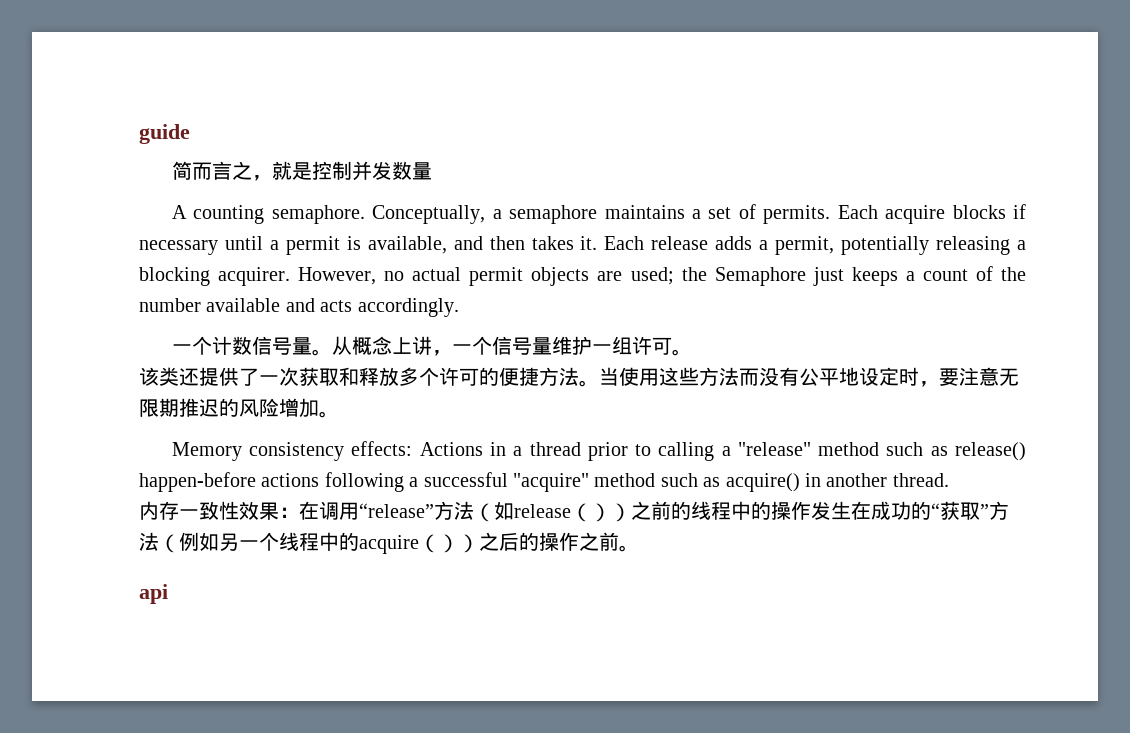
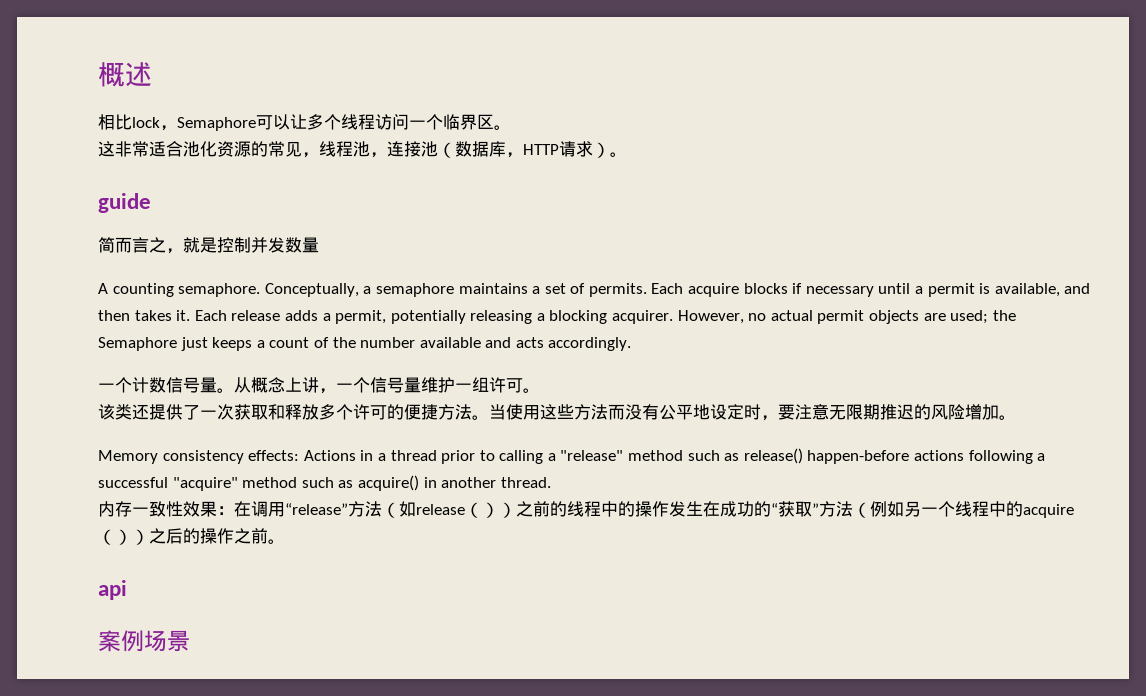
(139, 134) none -> [98,62,152,87] [98,114,511,131] [98,141,627,158] 概述 // 相比lock，Semaphore可以让多个线程访问一个临界区。 // 这非常适合池化资源的常见，线程池，连接池（数据库，HTTP请求）。 //
(168, 594) none -> [98,630,190,652] // 案例场景

